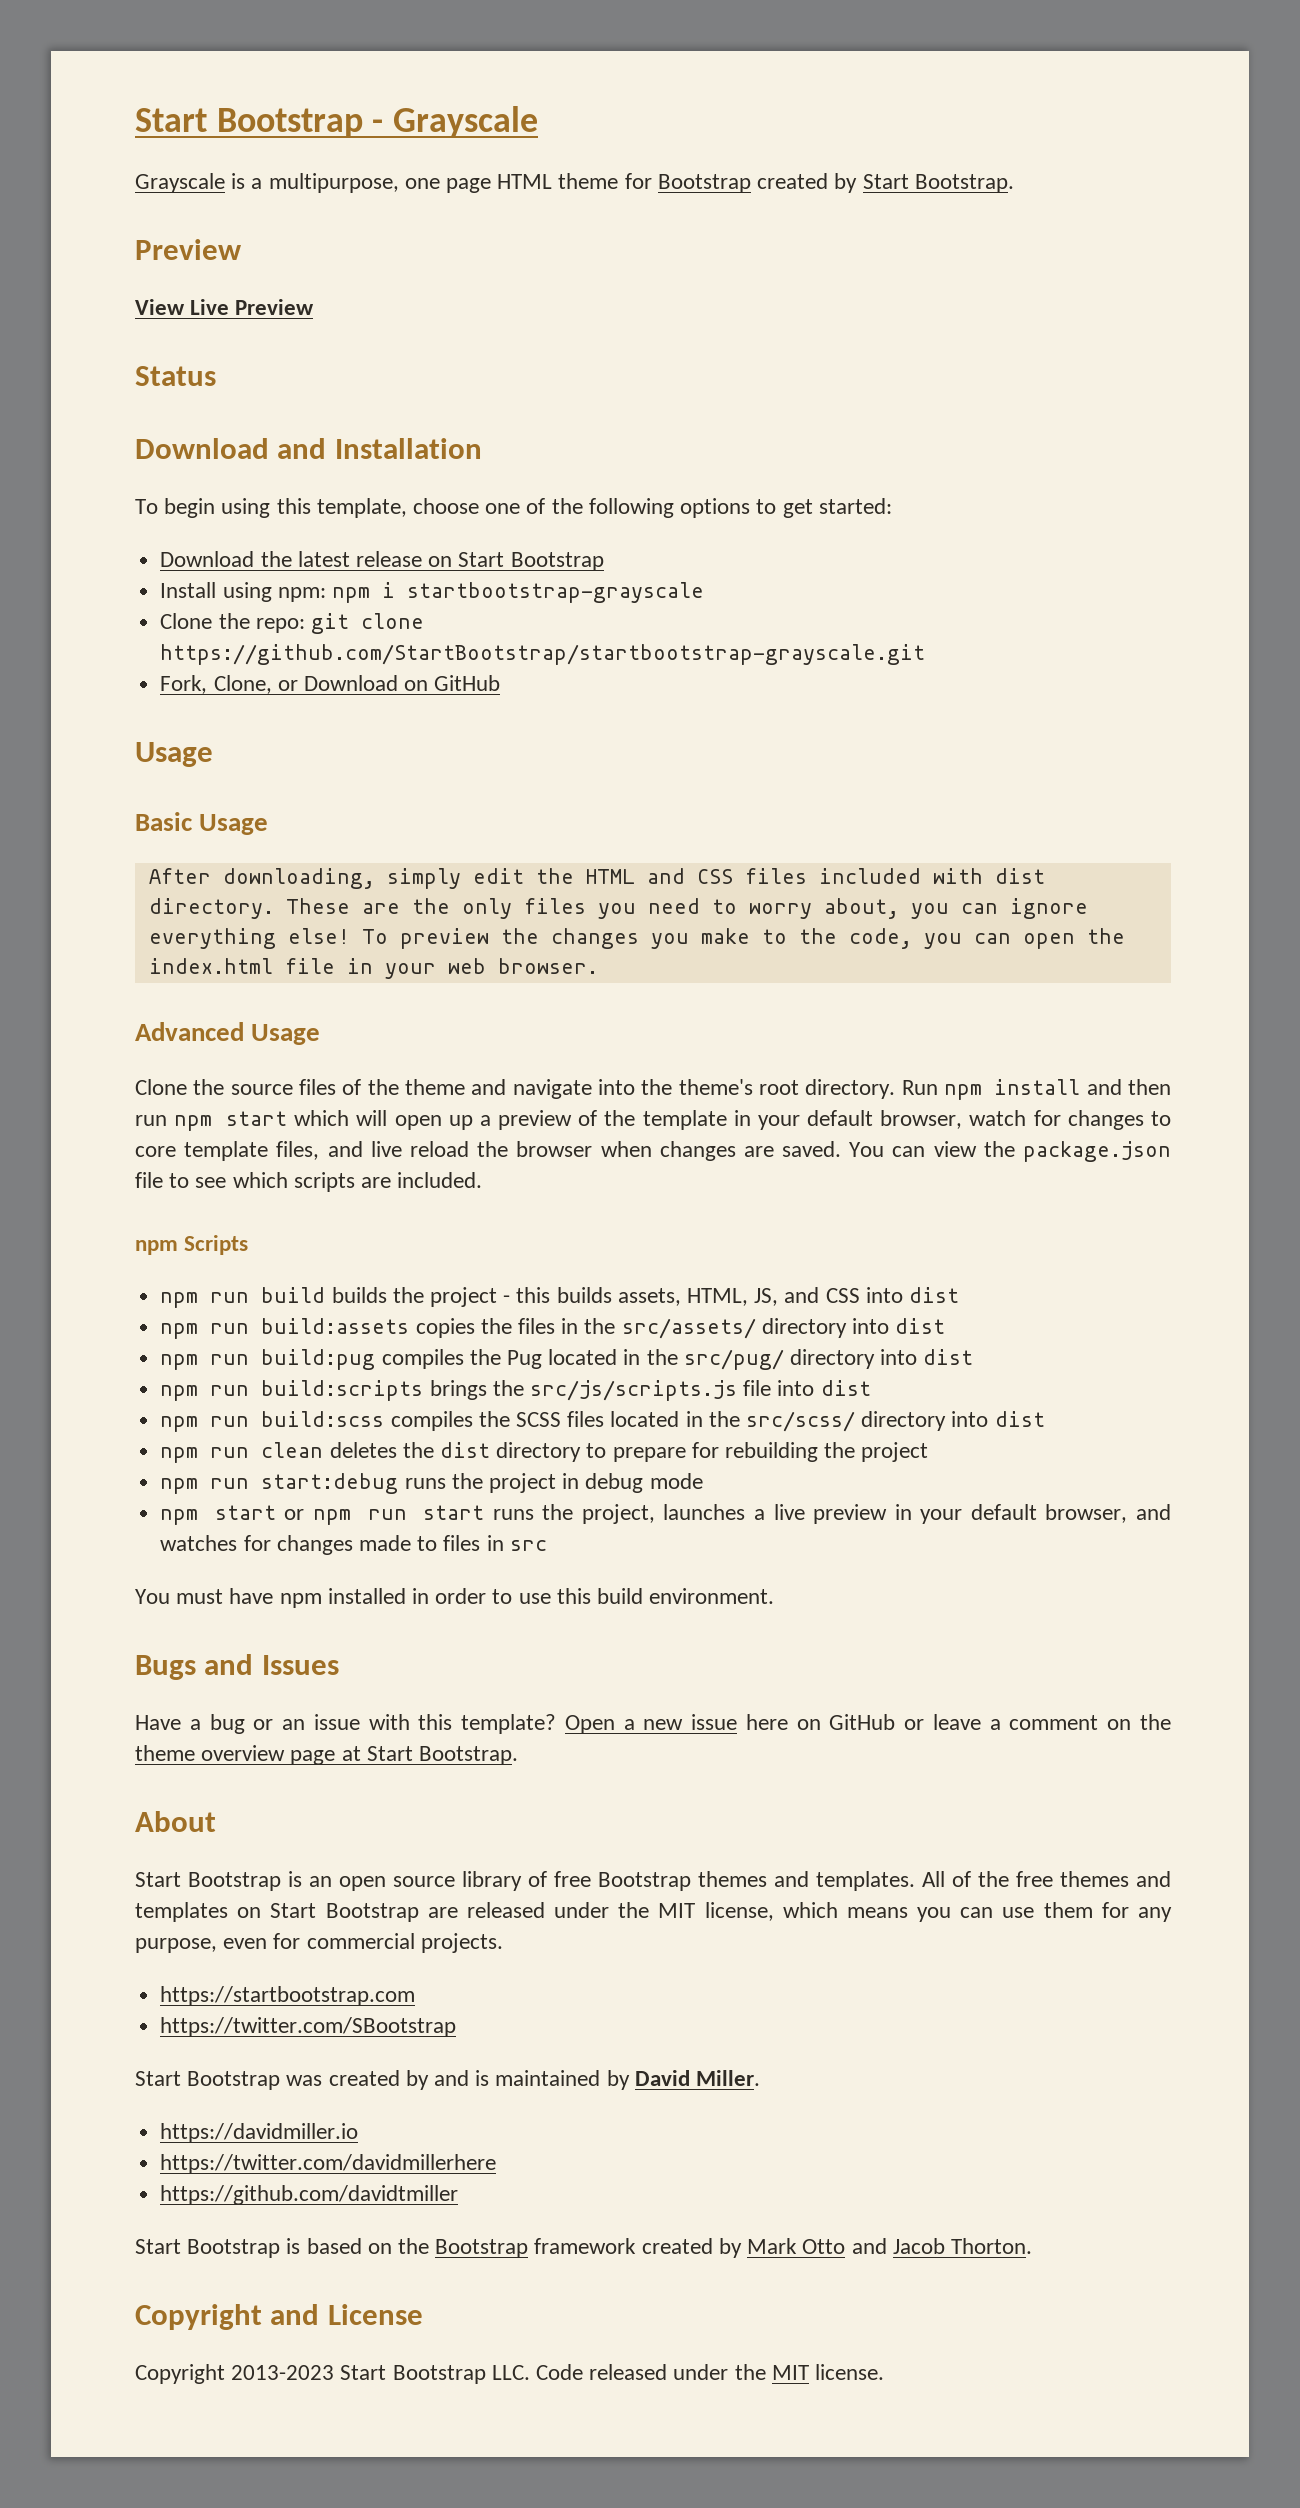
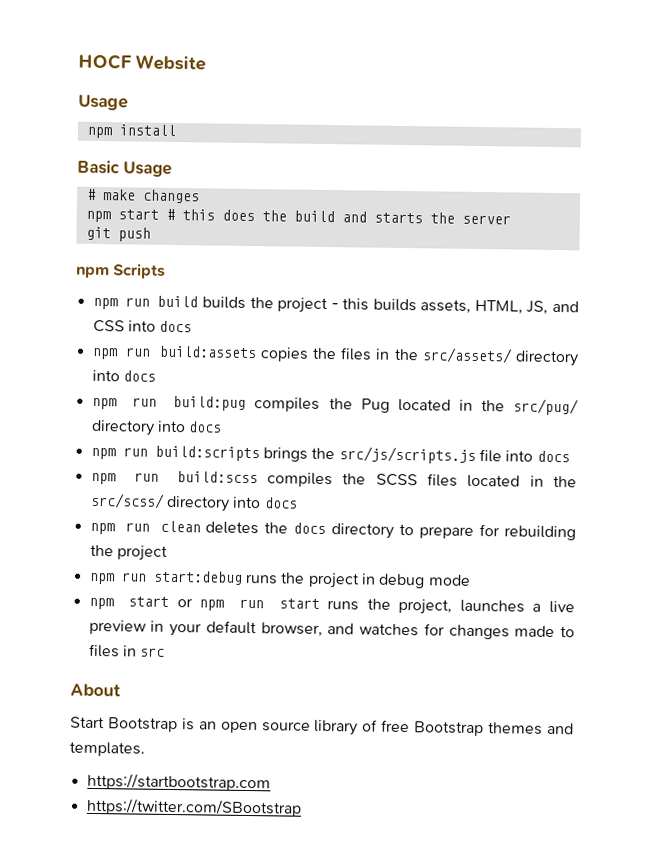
[135,106,539,138] [135,173,1014,193] [135,239,241,260] [135,299,315,315] [135,366,216,386] [135,438,482,459] [135,498,892,518] [160,551,604,571] [160,582,704,603] [160,613,424,634] [160,644,926,665] [160,675,501,694] [135,742,213,767] Start Bootstrap - Grayscale // Grayscale is a multipurpose, one page HTML theme for Bootstrap created by Start Bootstrap. // Preview // View Live Preview // Status // Download and Installation // To begin using this template, choose one of the following options to get started: // Download the latest release on Start Bootstrap // Install using npm: npm i startbootstrap-grayscale // Clone the repo: git clone https://github.com/StartBootstrap/startbootstrap-grayscale.git // Fork, Clone, or Download on GitHub // Usage -> [78,53,206,71] [78,94,129,111] [86,124,176,139] HOCF Website // Usage // npm install
[148,868,1045,889] [148,898,1088,919] [148,928,1125,949] [148,958,598,979] [135,1022,321,1045] [135,1079,1171,1100] [135,1110,1171,1131] [135,1141,1171,1162] [135,1172,483,1192] After downloading, simply edit the HTML and CSS files included with dist directory. These are the only files you need to worry about, you can ignore everything else! To preview the changes you make to the code, you can open the index.html file in your web browser. // Advanced Usage // Clone the source files of the theme and navigate into the theme's root directory. Run npm install and then run npm start which will open up a preview of the template in your default browser, watch for changes to core template files, and live reload the browser when changes are saved. You can view the package.json file to see which scripts are included. -> [86,188,200,204] [85,208,511,225] [85,226,151,242] # make changes // npm start # this does the build and starts the server // git push
[909,1287,960,1303] dist -> [159,320,193,333] docs
[895,1318,946,1334] dist -> [122,370,156,382] docs
[923,1349,974,1365] dist -> [188,421,223,433] docs
[820,1380,871,1396] dist -> [536,450,570,463] docs
[994,1411,1045,1427] dist -> [263,497,298,509] docs
[439,1442,490,1458] dist -> [293,522,327,535] docs
[135,1588,775,1608] [135,1654,339,1680] [135,1714,1172,1734] [135,1745,519,1765] // You must have npm installed in order to use this build environment. // Bugs and Issues // Have a bug or an issue with this template? Open a new issue here on GitHub or leave a comment on the theme overview page at Start Bootstrap. -> (166, 652) none
[922,1871,1171,1887] [135,1902,1172,1922] [135,1933,503,1953] [160,1986,416,2006] [160,2017,457,2037] [135,2070,761,2090] [160,2123,359,2143] [160,2154,497,2174] [160,2185,459,2205] [135,2238,1032,2258] [135,2304,423,2330] [135,2364,885,2384] All of the free themes and templates on Start Bootstrap are released under the MIT license, which means you can use them for any purpose, even for commercial projects. // https://startbootstrap.com // https://twitter.com/SBootstrap // Start Bootstrap was created by and is maintained by David Miller. // https://davidmiller.io // https://twitter.com/davidmillerhere // https://github.com/davidtmiller // Start Bootstrap is based on the Bootstrap framework created by Mark Otto and Jacob Thorton. // Copyright and License // Copyright 2013-2023 Start Bootstrap LLC. Code released under the MIT license. -> [86,772,271,792] [85,797,302,817] // https://startbootstrap.com // https://twitter.com/SBootstrap

